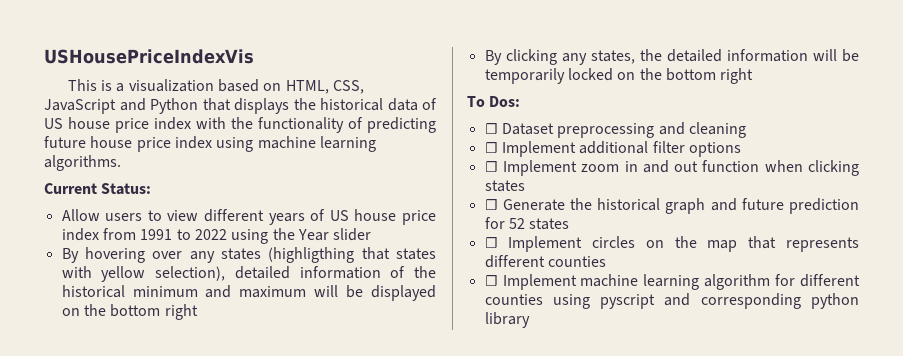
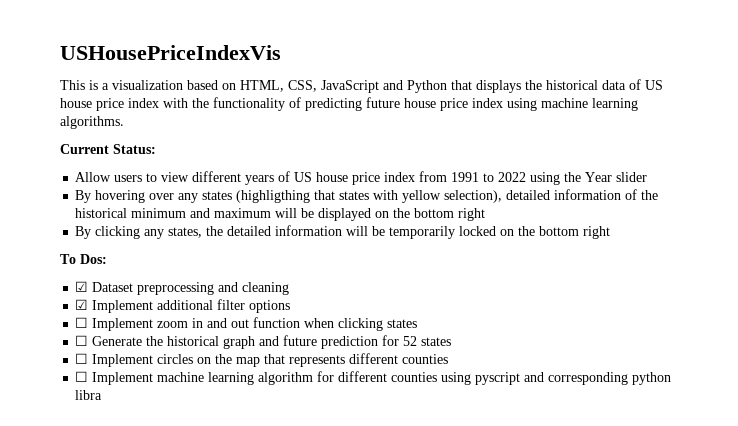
[484,123,498,134] ☐ -> [75,281,89,292] ☑
[484,142,498,153] ☐ -> [75,299,89,310] ☑
[484,312,530,328] library -> [75,390,103,400] libra

